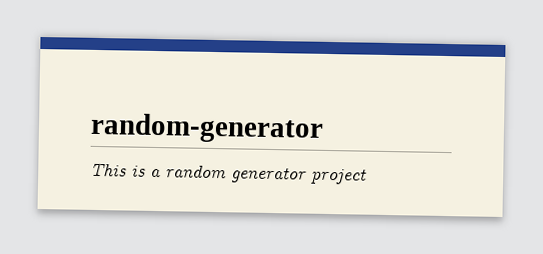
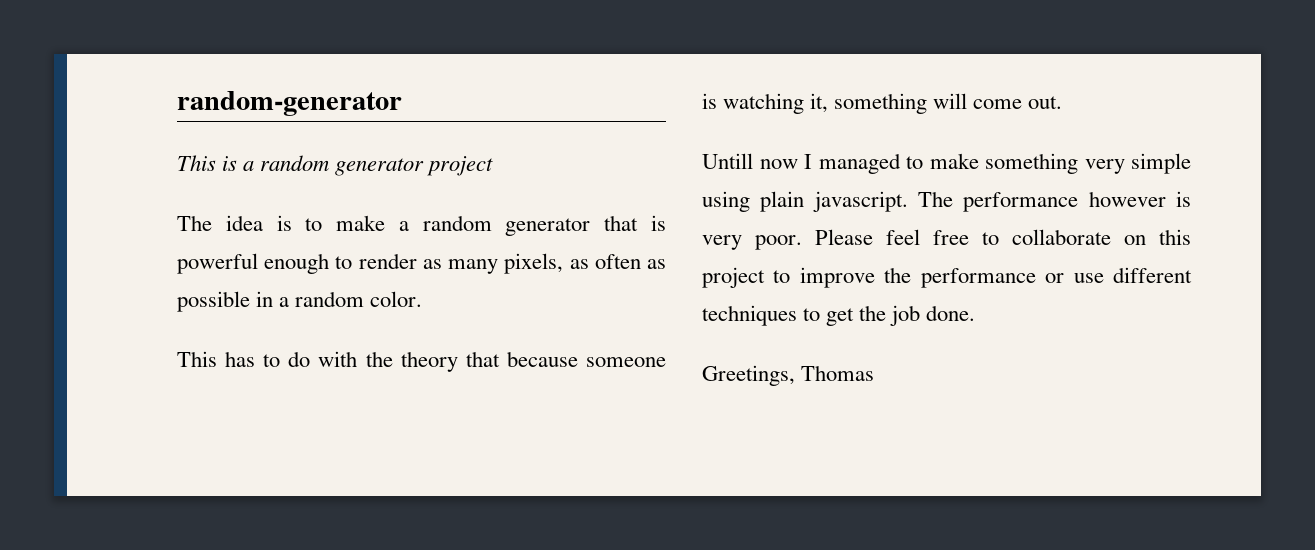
(367, 176) none -> [177,215,666,236] [177,253,666,274] [177,291,423,312] [177,351,666,372] [702,93,1063,114] [702,153,1191,174] [702,191,1191,212] [702,229,1191,250] [702,267,1192,288] [702,305,976,326] [702,365,875,386] // The idea is to make a random generator that is powerful enough to render as many pixels, as often as possible in a random color. // This has to do with the theory that because someone is watching it, something will come out. // Untill now I managed to make something very simple using plain javascript. The performance however is very poor. Please feel free to collaborate on this project to improve the performance or use different techniques to get the job done. // Greetings, Thomas

